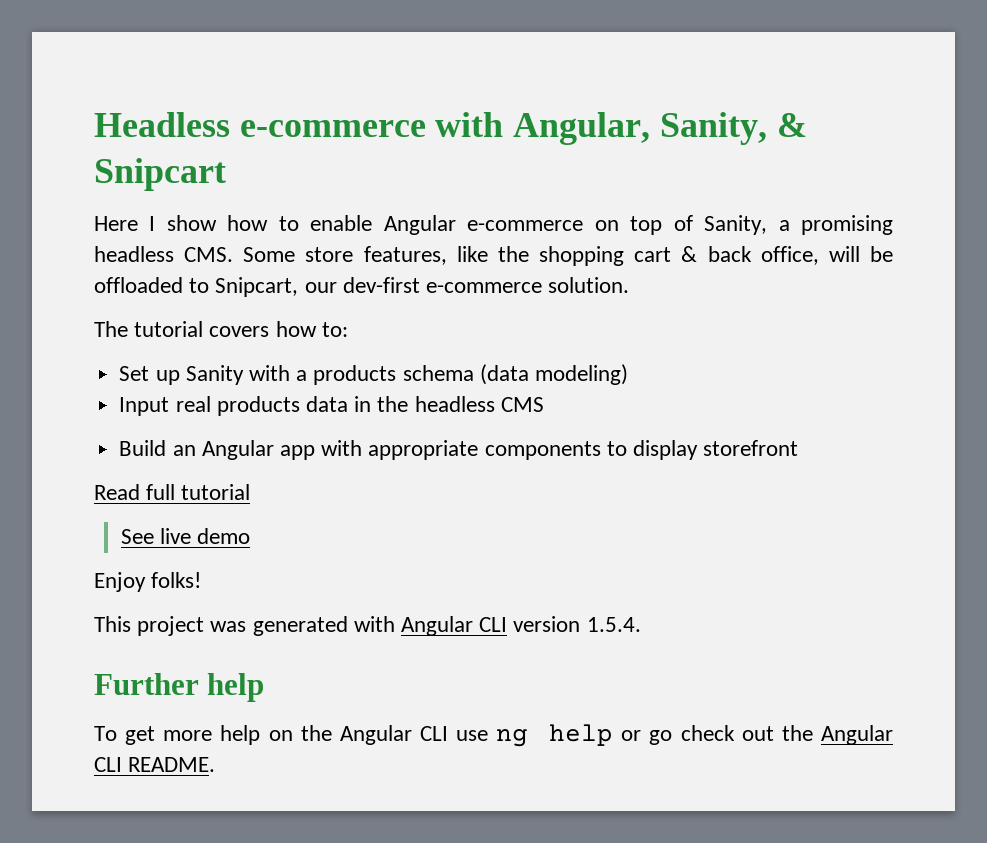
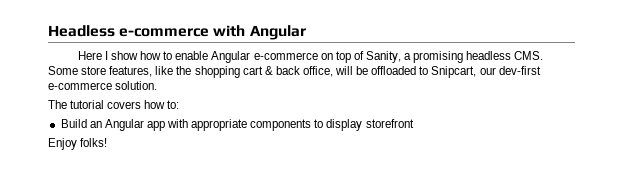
[513,112,807,145] [94,158,226,191] Angular, Sanity, & Snipcart -> [249,25,306,40] Angular
[119,364,628,385] [119,396,544,416] // Set up Sanity with a products schema (data modeling) // Input real products data in the headless CMS -> (180, 104) none
[94,484,251,500] [120,528,250,544] [94,572,202,592] [94,616,641,636] [94,673,265,702] [94,724,894,747] [94,757,216,772] Read full tutorial // See live demo // Enjoy folks! // This project was generated with Angular CLI version 1.5.4. // Further help // To get more help on the Angular CLI use ng help or go check out the Angular CLI README. -> [48,138,108,150] Enjoy folks!

